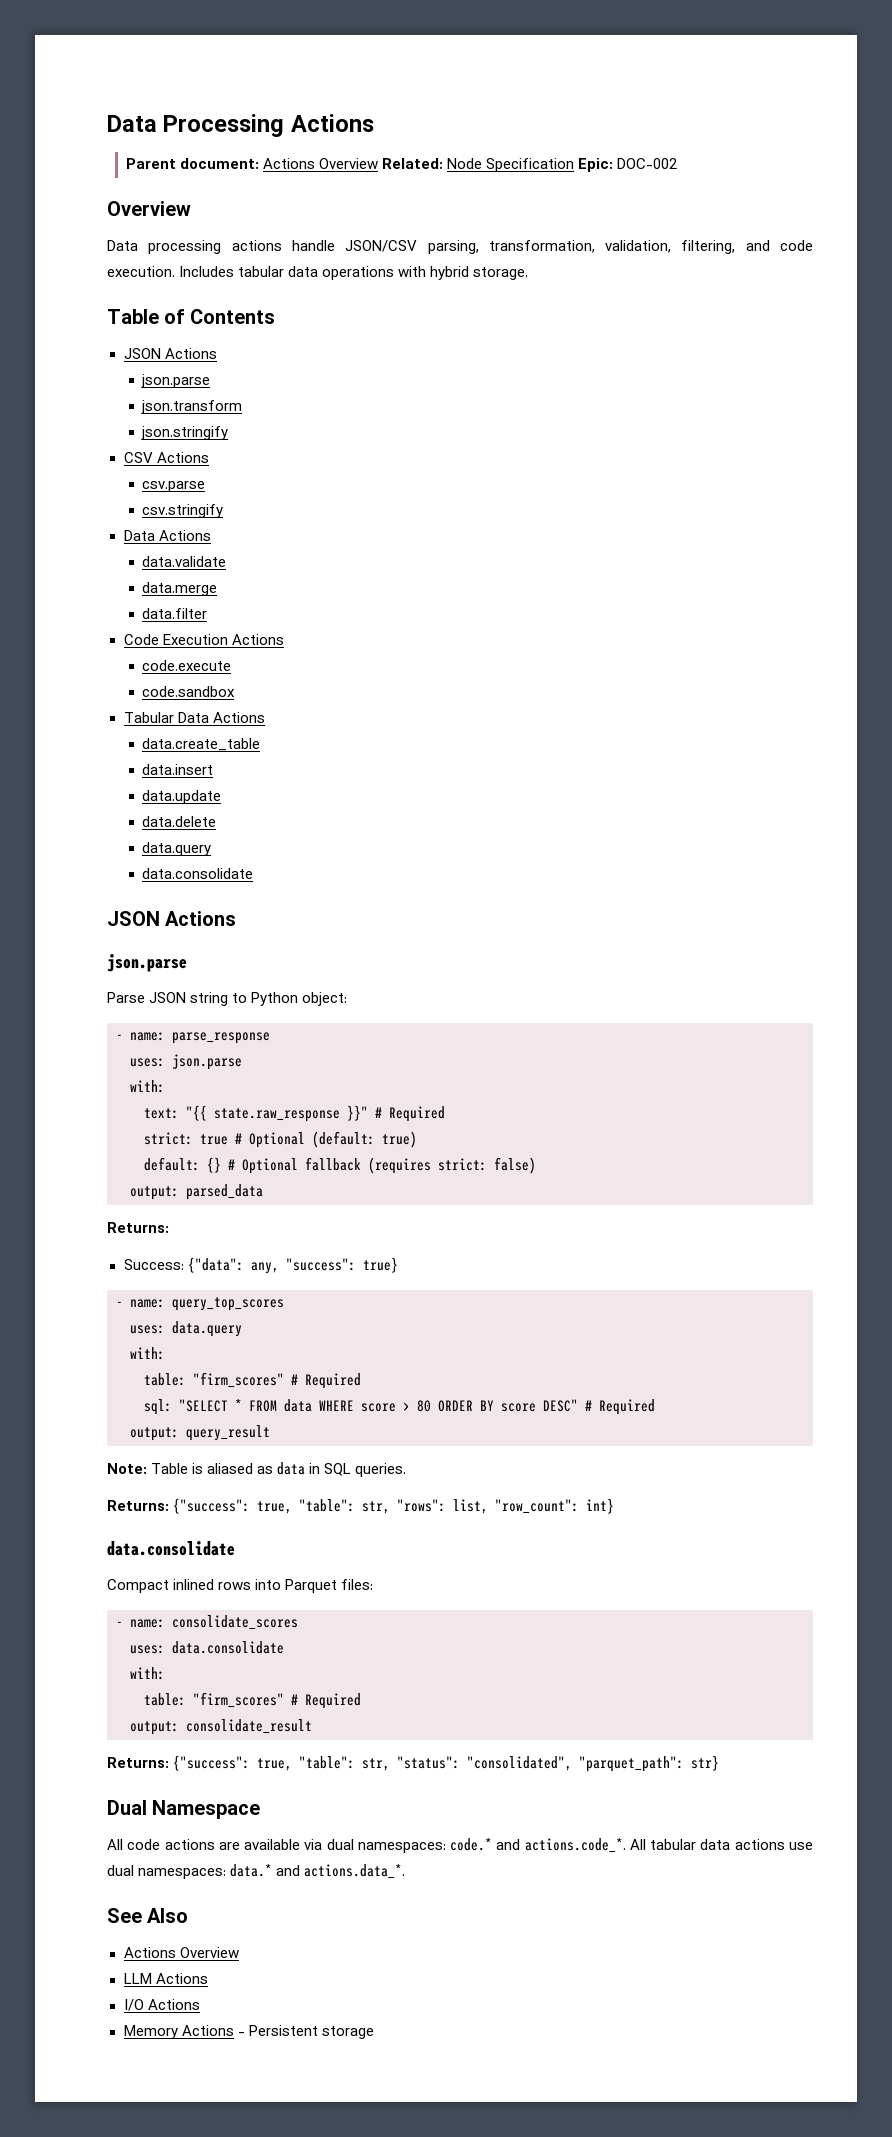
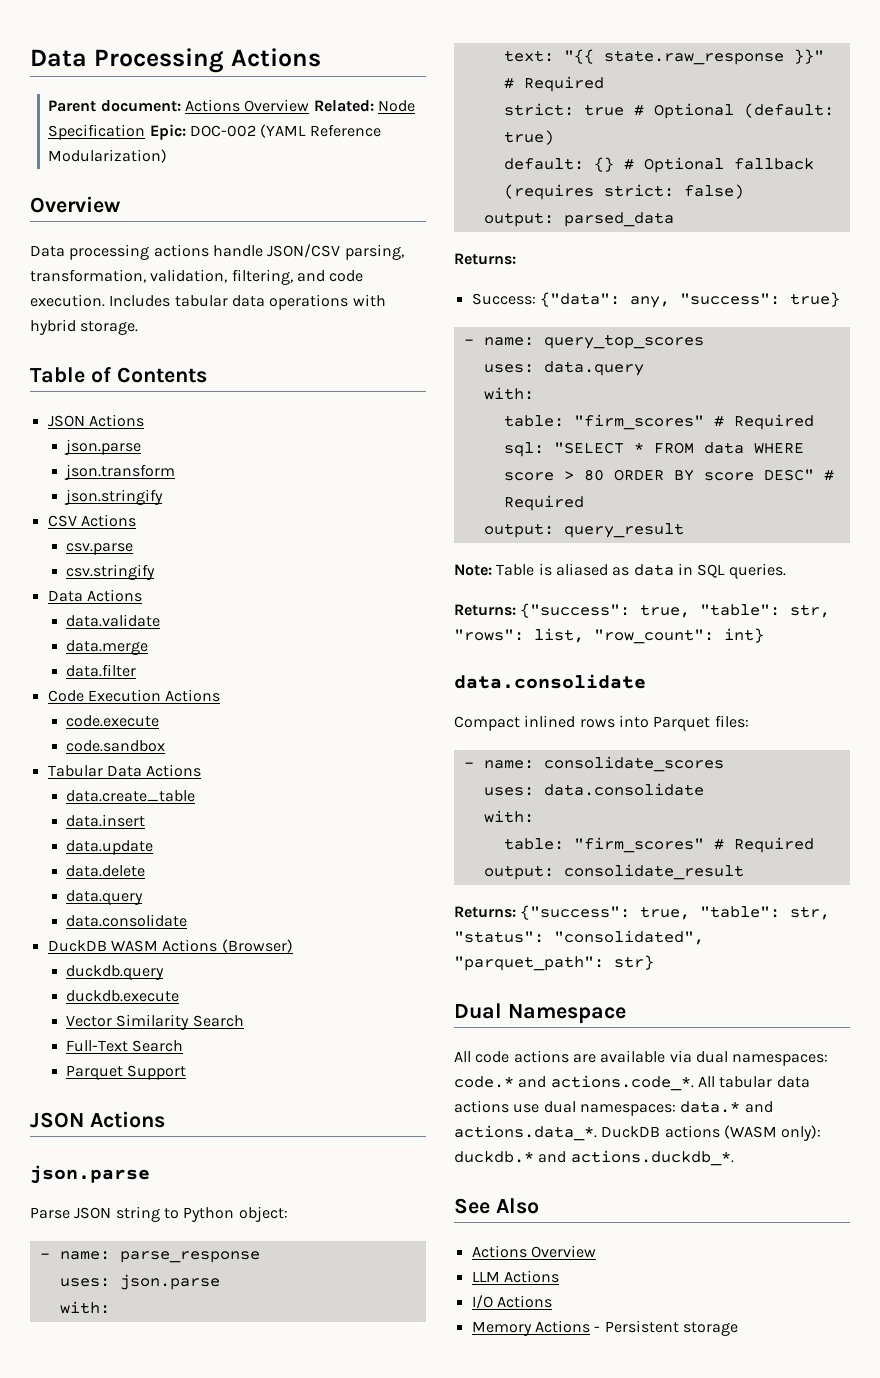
(678, 163) none -> [260,124,381,138] [48,149,168,163] (YAML Reference Modularization)
(254, 873) none -> [47,939,293,953] [65,965,164,980] [65,990,179,1002] [65,1014,244,1030] [65,1040,184,1052] [65,1065,187,1080] // DuckDB WASM Actions (Browser) // duckdb.query // duckdb.execute // Vector Similarity Search // Full-Text Search // Parquet Support
(406, 1871) none -> [601,1125,822,1141] [454,1150,734,1166] DuckDB actions (WASM only): duckdb.* and actions.duckdb_*.

